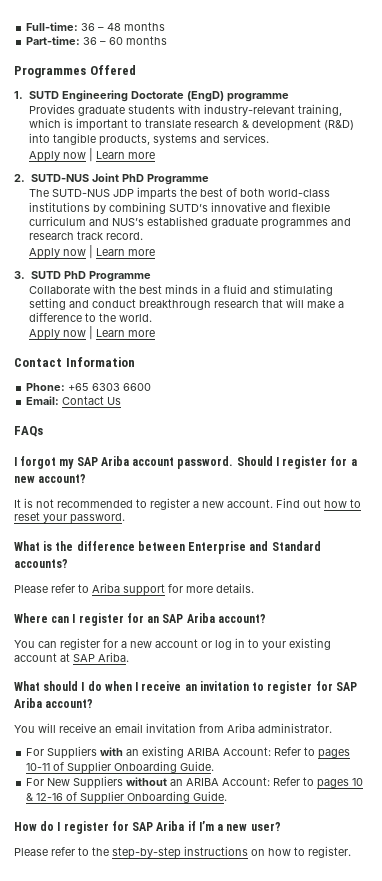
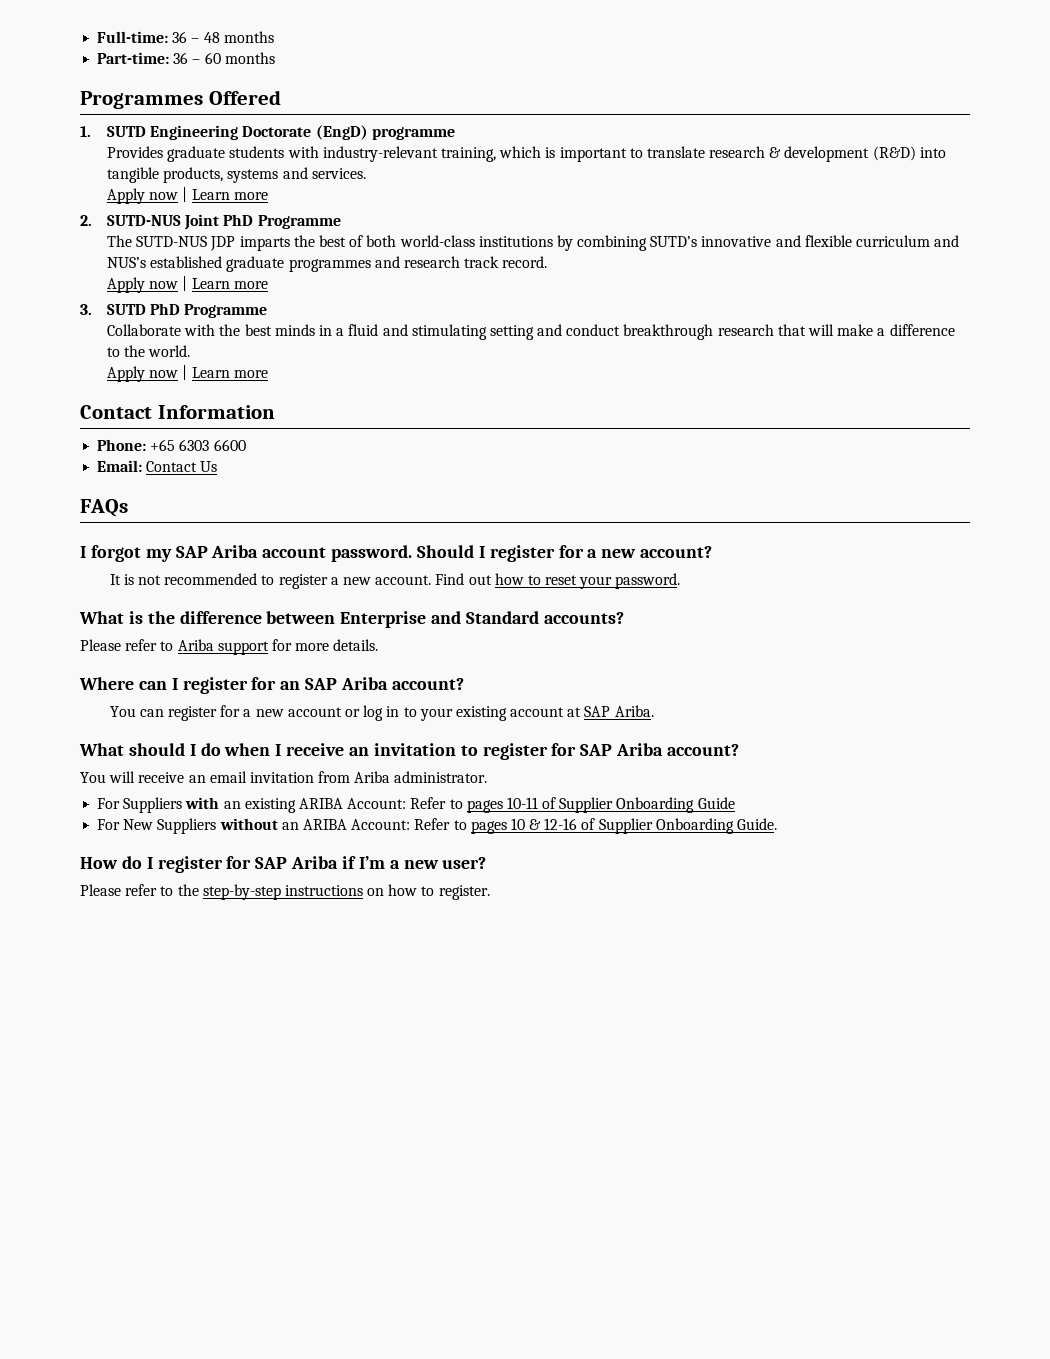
[180,761,215,771] Guide. -> [697,797,735,809] Guide

